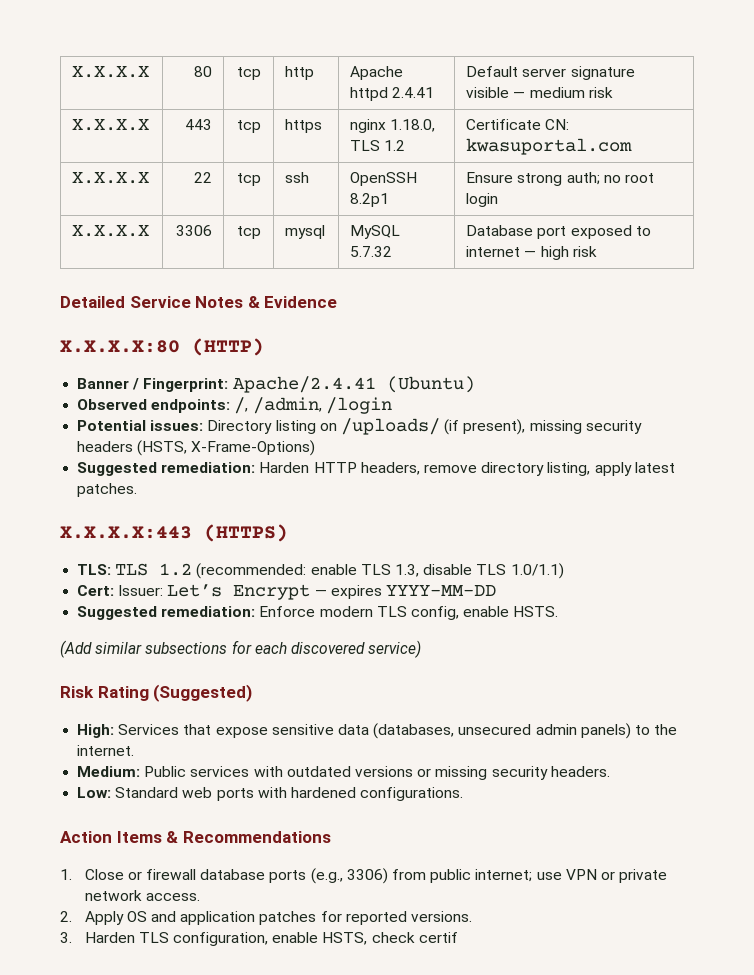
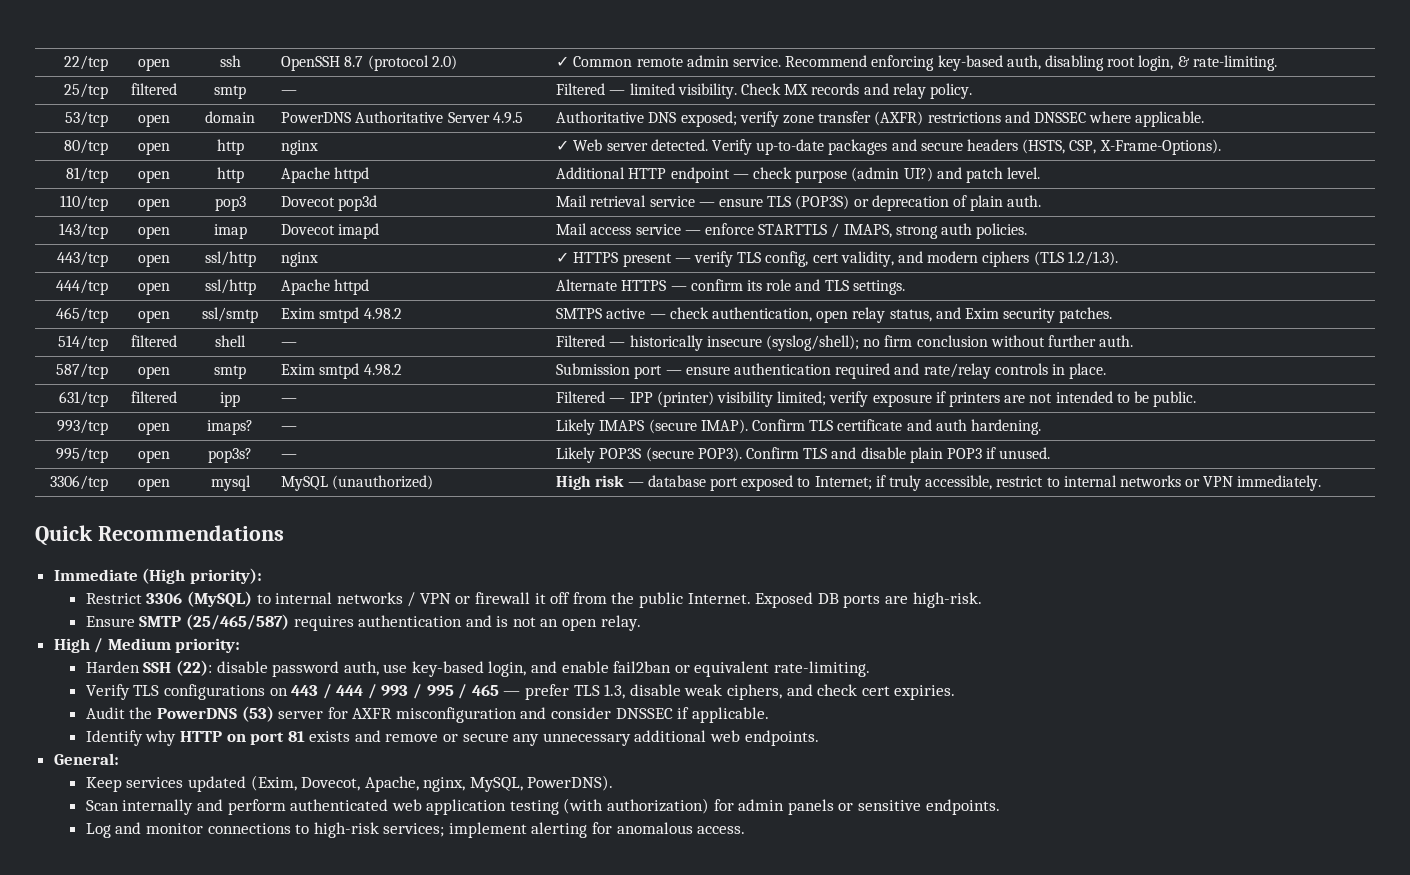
[72,66,150,78] [193,66,212,77] [236,67,261,80] [285,66,315,80] [350,66,404,80] [350,87,435,101] [466,66,635,80] [466,87,613,98] [72,119,150,131] [184,119,212,130] [236,120,261,133] [285,119,323,133] [350,119,436,133] [350,140,406,151] [466,119,570,130] [466,138,633,155] [72,172,150,184] [193,172,212,183] [236,173,261,186] [285,172,310,183] [350,172,418,186] [350,193,390,207] [466,172,654,186] [466,193,499,207] [72,225,150,237] [175,225,212,236] [236,226,261,239] [285,225,326,239] [350,225,401,239] [350,246,393,257] [466,225,651,239] [466,246,597,260] [60,296,338,308] [60,338,264,356] [77,376,475,393] [77,397,392,414] [77,418,642,435] [77,440,316,456] [77,462,675,476] [77,483,138,497] [60,524,288,542] [77,563,564,579] [77,584,496,600] [77,606,559,620] [60,640,422,658] [60,684,253,702] [77,723,678,739] [77,745,135,756] [77,766,610,780] [77,787,464,801] [60,831,331,843] [60,868,668,884] [84,890,200,901] [60,911,473,925] [60,932,458,946] X.X.X.X | 80 | tcp | http | Apache httpd 2.4.41 | Default server signature visible — medium risk // X.X.X.X | 443 | tcp | https | nginx 1.18.0, TLS 1.2 | Certificate CN: kwasuportal.com // X.X.X.X | 22 | tcp | ssh | OpenSSH 8.2p1 | Ensure strong auth; no root login // X.X.X.X | 3306 | tcp | mysql | MySQL 5.7.32 | Database port exposed to internet — high risk // Detailed Service Notes & Evidence // X.X.X.X:80 (HTTP) // Banner / Fingerprint: Apache/2.4.41 (Ubuntu) // Observed endpoints: /, /admin, /login // Potential issues: Directory listing on /uploads/ (if present), missing security headers (HSTS, X-Frame-Options) // Suggested remediation: Harden HTTP headers, remove directory listing, apply latest patches. // X.X.X.X:443 (HTTPS) // TLS: TLS 1.2 (recommended: enable TLS 1.3, disable TLS 1.0/1.1) // Cert: Issuer: Let’s Encrypt — expires YYYY-MM-DD // Suggested remediation: Enforce modern TLS config, enable HSTS. // (Add similar subsections for each discovered service) // Risk Rating (Suggested) // High: Services that expose sensitive data (databases, unsecured admin panels) to the internet. // Medium: Public services with outdated versions or missing security headers. // Low: Standard web ports with hardened configurations. // Action Items & Recommendations // 1. Close or firewall database ports (e.g., 3306) from public internet; use VPN or private network access. // 2. Apply OS and application patches for reported versions. // 3. Harden TLS configuration, enable HSTS, check certif -> [63,55,108,71] [138,58,170,71] [219,55,241,67] [281,55,457,71] [556,55,1277,71] [63,83,108,99] [131,83,177,95] [214,85,246,99] [281,90,298,95] [556,83,972,99] [64,111,108,127] [138,114,170,127] [205,111,255,123] [281,111,523,124] [556,111,1205,127] [63,139,108,155] [138,142,170,155] [216,139,244,155] [281,140,319,155] [556,139,1221,155] [65,167,108,183] [138,170,170,183] [216,167,244,183] [281,167,370,183] [556,167,1041,183] [59,195,108,211] [138,198,170,211] [214,196,246,211] [281,195,378,211] [556,195,1042,211] [58,223,108,239] [138,226,170,239] [213,224,247,239] [281,223,380,239] [556,223,1028,239] [56,251,108,267] [138,254,170,267] [204,251,256,267] [281,252,319,267] [556,251,1118,267] [55,279,108,295] [138,282,170,295] [204,279,256,295] [281,279,370,295] [556,279,905,295] [55,307,108,323] [138,310,170,323] [202,307,258,323] [281,307,402,323] [556,307,1113,323] [57,335,108,351] [131,335,177,347] [215,335,246,347] [281,342,298,347] [556,335,1134,351] [55,363,108,379] [138,366,170,379] [214,365,246,379] [281,363,402,379] [556,363,1107,379] [58,391,108,407] [131,391,177,403] [220,392,240,407] [281,398,298,403] [556,391,1197,407] [56,419,108,435] [138,422,170,435] [207,420,253,435] [281,426,298,431] [556,419,1041,435] [55,447,108,463] [138,450,170,463] [208,448,252,463] [281,454,298,459] [556,447,1051,463] [49,475,108,491] [138,478,170,491] [210,475,251,491] [281,475,434,491] [556,475,1322,491] [35,525,284,546] [53,568,262,584] [85,591,982,608] [85,614,641,631] [53,638,241,653] [85,660,871,677] [85,684,956,700] [85,706,769,723] [85,730,819,746] [53,753,119,765] [85,775,614,792] [85,798,1000,815] [85,822,746,838] 22/tcp | open | ssh | OpenSSH 8.7 (protocol 2.0) | ✓ Common remote admin service. Recommend enforcing key-based auth, disabling root login, & rate-limiting. // 25/tcp | filtered | smtp | — | Filtered — limited visibility. Check MX records and relay policy. // 53/tcp | open | domain | PowerDNS Authoritative Server 4.9.5 | Authoritative DNS exposed; verify zone transfer (AXFR) restrictions and DNSSEC where applicable. // 80/tcp | open | http | nginx | ✓ Web server detected. Verify up-to-date packages and secure headers (HSTS, CSP, X-Frame-Options). // 81/tcp | open | http | Apache httpd | Additional HTTP endpoint — check purpose (admin UI?) and patch level. // 110/tcp | open | pop3 | Dovecot pop3d | Mail retrieval service — ensure TLS (POP3S) or deprecation of plain auth. // 143/tcp | open | imap | Dovecot imapd | Mail access service — enforce STARTTLS / IMAPS, strong auth policies. // 443/tcp | open | ssl/http | nginx | ✓ HTTPS present — verify TLS config, cert validity, and modern ciphers (TLS 1.2/1.3). // 444/tcp | open | ssl/http | Apache httpd | Alternate HTTPS — confirm its role and TLS settings. // 465/tcp | open | ssl/smtp | Exim smtpd 4.98.2 | SMTPS active — check authentication, open relay status, and Exim security patches. // 514/tcp | filtered | shell | — | Filtered — historically insecure (syslog/shell); no firm conclusion without further auth. // 587/tcp | open | smtp | Exim smtpd 4.98.2 | Submission port — ensure authentication required and rate/relay controls in place. // 631/tcp | filtered | ipp | — | Filtered — IPP (printer) visibility limited; verify exposure if printers are not intended to be public. // 993/tcp | open | imaps? | — | Likely IMAPS (secure IMAP). Confirm TLS certificate and auth hardening. // 995/tcp | open | pop3s? | — | Likely POP3S (secure POP3). Confirm TLS and disable plain POP3 if unused. // 3306/tcp | open | mysql | MySQL (unauthorized) | High risk — database port exposed to Internet; if truly accessible, restrict to internal networks or VPN immediately. // Quick Recommendations // Immediate (High priority): // Restrict 3306 (MySQL) to internal networks / VPN or firewall it off from the public Internet. Exposed DB ports are high-risk. // Ensure SMTP (25/465/587) requires authentication and is not an open relay. // High / Medium priority: // Harden SSH (22): disable password auth, use key-based login, and enable fail2ban or equivalent rate-limiting. // Verify TLS configurations on 443 / 444 / 993 / 995 / 465 — prefer TLS 1.3, disable weak ciphers, and check cert expiries. // Audit the PowerDNS (53) server for AXFR misconfiguration and consider DNSSEC if applicable. // Identify why HTTP on port 81 exists and remove or secure any unnecessary additional web endpoints. // General: // Keep services updated (Exim, Dovecot, Apache, nginx, MySQL, PowerDNS). // Scan internally and perform authenticated web application testing (with authorization) for admin panels or sensitive endpoints. // Log and monitor connections to high-risk services; implement alerting for anomalous access.

